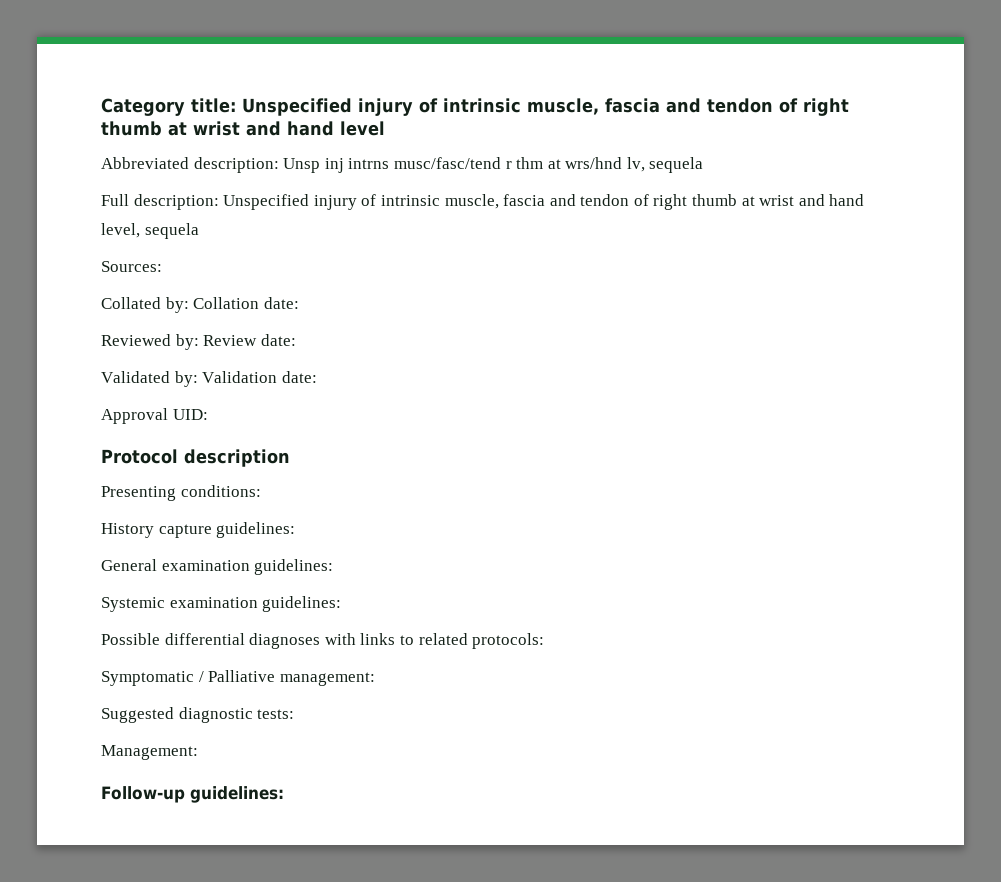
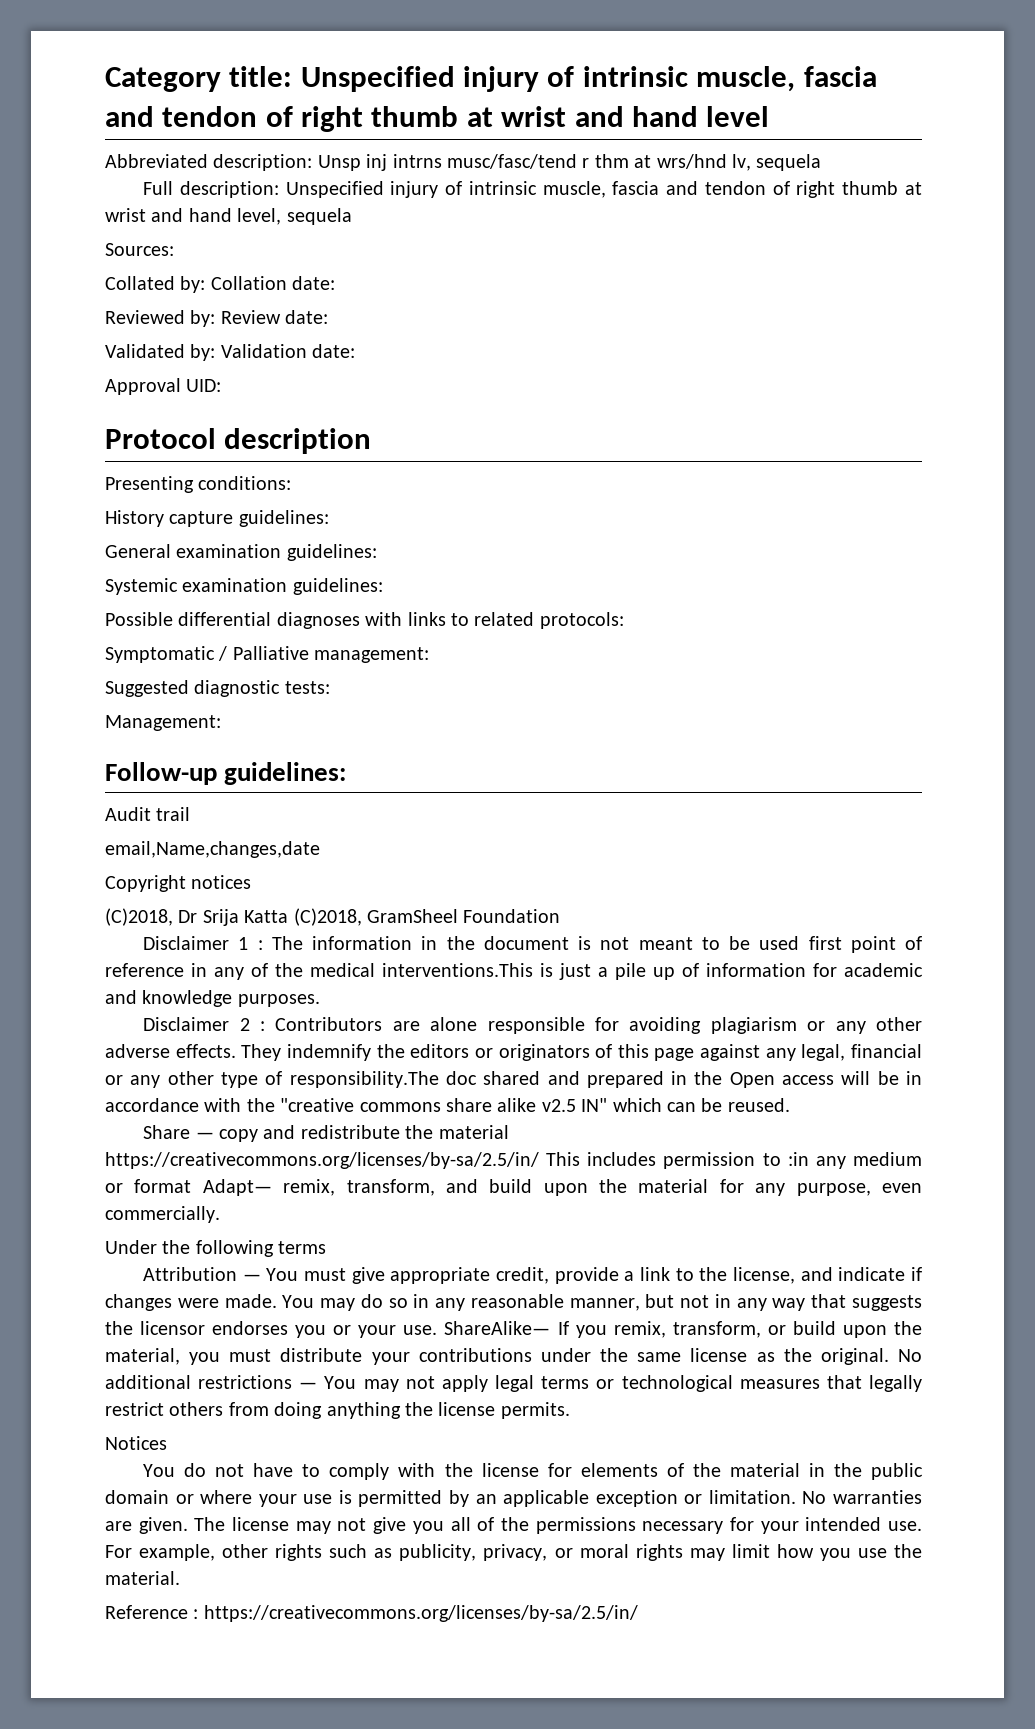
(284, 794) none -> [105,807,191,821] [105,841,320,858] [105,875,252,892] [105,908,561,926] [143,936,923,953] [105,963,923,980] [105,990,320,1007] [143,1017,923,1034] [105,1044,922,1061] [105,1071,922,1088] [105,1098,790,1112] [143,1125,509,1142] [105,1152,922,1169] [105,1179,922,1196] [105,1206,220,1223] [105,1240,327,1257] [143,1267,922,1284] [105,1294,922,1311] [105,1321,923,1338] [105,1348,923,1365] [105,1375,922,1392] [105,1402,570,1419] [105,1436,167,1450] [143,1463,924,1480] [105,1490,922,1507] [105,1517,922,1534] [105,1544,922,1561] [105,1571,180,1585] [105,1605,638,1622] // Audit trail // email,Name,changes,date // Copyright notices // (C)2018, Dr Srija Katta (C)2018, GramSheel Foundation // Disclaimer 1 : The information in the document is not meant to be used first point of reference in any of the medical interventions.This is just a pile up of information for academic and knowledge purposes. // Disclaimer 2 : Contributors are alone responsible for avoiding plagiarism or any other adverse effects. They indemnify the editors or originators of this page against any legal, financial or any other type of responsibility.The doc shared and prepared in the Open access will be in accordance with the "creative commons share alike v2.5 IN" which can be reused. // Share — copy and redistribute the material https://creativecommons.org/licenses/by-sa/2.5/in/ This includes permission to :in any medium or format Adapt— remix, transform, and build upon the material for any purpose, even commercially. // Under the following terms // Attribution — You must give appropriate credit, provide a link to the license, and indicate if changes were made. You may do so in any reasonable manner, but not in any way that suggests the licensor endorses you or your use. ShareAlike— If you remix, transform, or build upon the material, you must distribute your contributions under the same license as the original. No additional restrictions — You may not apply legal terms or technological measures that legally restrict others from doing anything the license permits. // Notices // You do not have to comply with the license for elements of the material in the public domain or where your use is permitted by an applicable exception or limitation. No warranties are given. The license may not give you all of the permissions necessary for your intended use. For example, other rights such as publicity, privacy, or moral rights may limit how you use the material. // Reference : https://creativecommons.org/licenses/by-sa/2.5/in/

